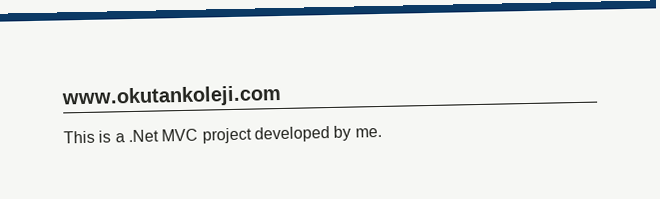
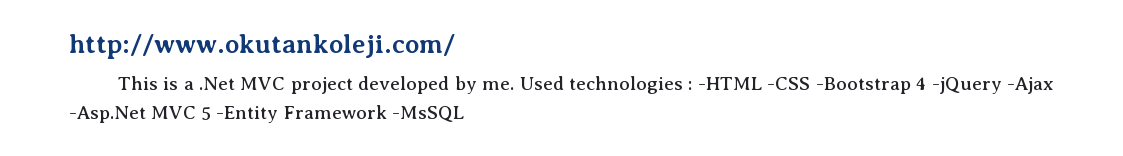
[61,84,282,109] www.okutankoleji.com -> [69,34,455,59] http://www.okutankoleji.com/
(382, 132) none -> [519,76,1054,94] [69,105,464,123] Used technologies : -HTML -CSS -Bootstrap 4 -jQuery -Ajax -Asp.Net MVC 5 -Entity Framework -MsSQL

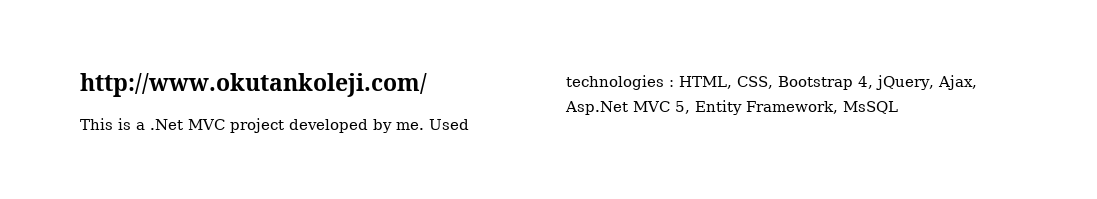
[697,77,1054,94] [69,105,464,123] -HTML -CSS -Bootstrap 4 -jQuery -Ajax -Asp.Net MVC 5 -Entity Framework -MsSQL -> [679,75,977,90] [565,100,898,115] HTML, CSS, Bootstrap 4, jQuery, Ajax, Asp.Net MVC 5, Entity Framework, MsSQL

